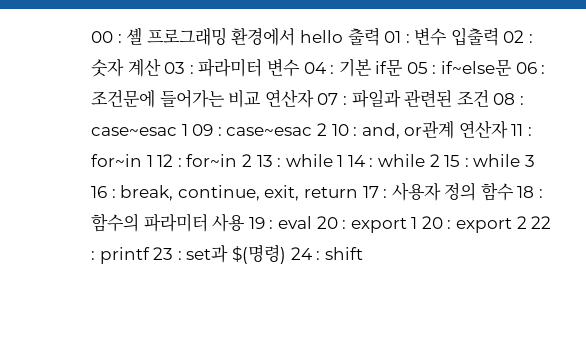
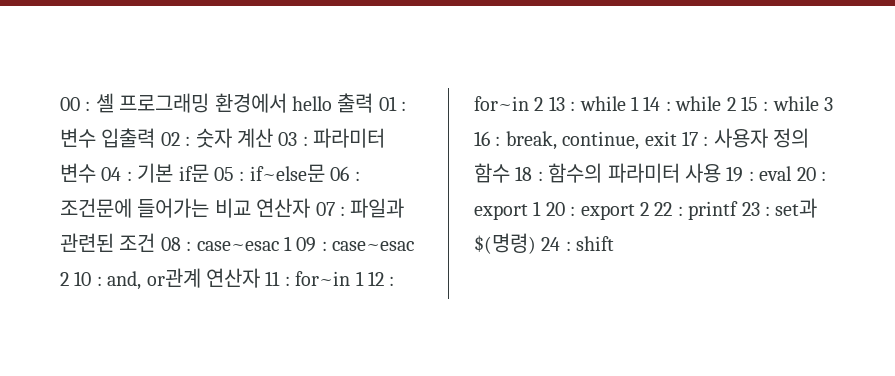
[264,185,358,201] exit, return -> [644,131,677,146] exit

